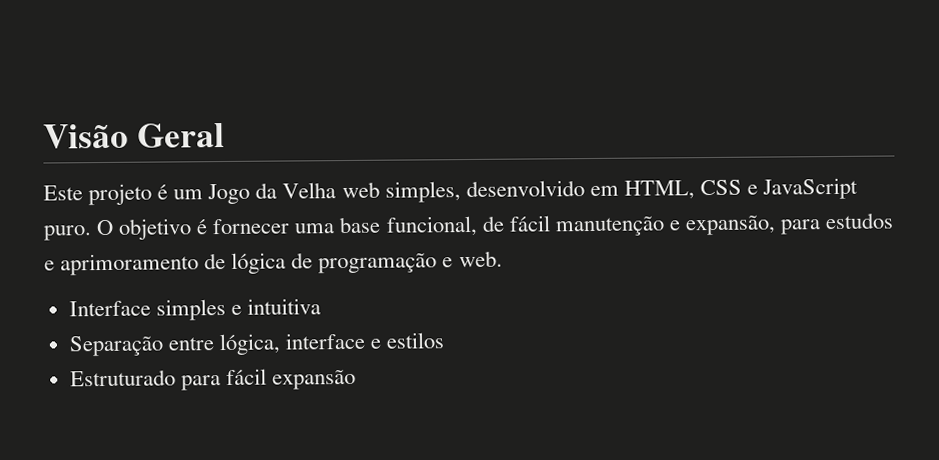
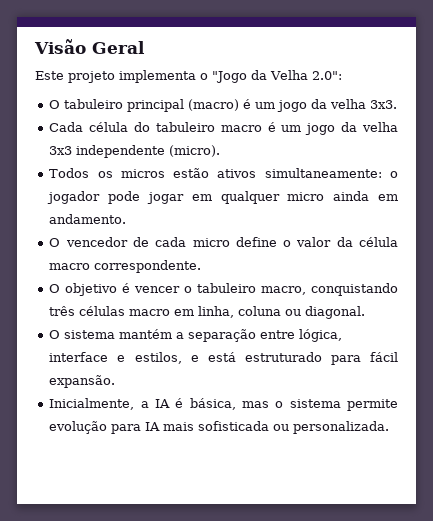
[157,177,859,205] [43,212,895,241] [44,250,503,276] [68,298,321,321] [68,332,445,357] [69,368,356,391] é um Jogo da Velha web simples, desenvolvido em HTML, CSS e JavaScript puro. O objetivo é fornecer uma base funcional, de fácil manutenção e expansão, para estudos e aprimoramento de lógica de programação e web. // Interface simples e intuitiva // Separação entre lógica, interface e estilos // Estruturado para fácil expansão -> [119,70,342,83] [49,99,398,112] [49,122,398,135] [49,145,221,158] [49,168,398,178] [47,191,398,204] [49,214,127,224] [49,237,399,247] [49,260,202,273] [49,283,398,296] [49,306,366,319] [49,329,343,342] [49,352,398,365] [49,375,116,388] [49,398,398,411] [49,421,390,434] implementa o "Jogo da Velha 2.0": // O tabuleiro principal (macro) é um jogo da velha 3x3. // Cada célula do tabuleiro macro é um jogo da velha 3x3 independente (micro). // Todos os micros estão ativos simultaneamente: o jogador pode jogar em qualquer micro ainda em andamento. // O vencedor de cada micro define o valor da célula macro correspondente. // O objetivo é vencer o tabuleiro macro, conquistando três células macro em linha, coluna ou diagonal. // O sistema mantém a separação entre lógica, interface e estilos, e está estruturado para fácil expansão. // Inicialmente, a IA é básica, mas o sistema permite evolução para IA mais sofisticada ou personalizada.

